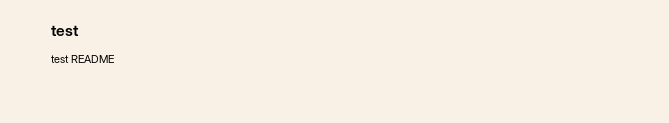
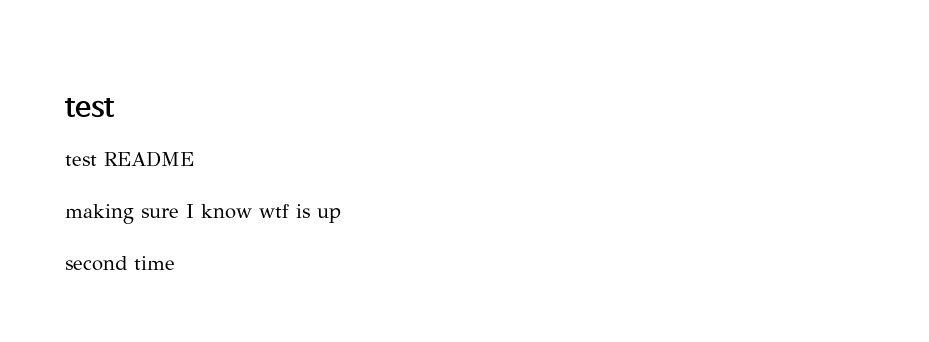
(114, 59) none -> [65,204,341,224] [65,256,175,271] // making sure I know wtf is up // second time

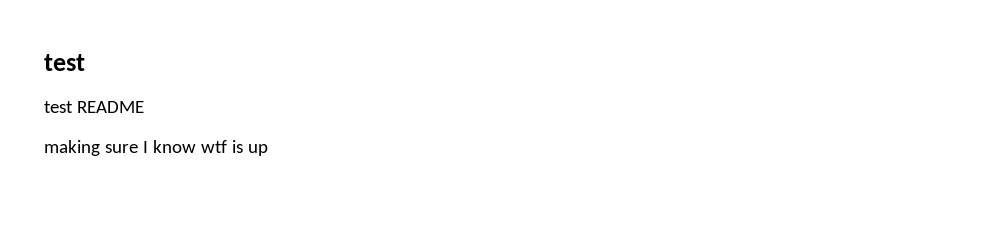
[65,256,175,271] // second time -> (268, 150) none

